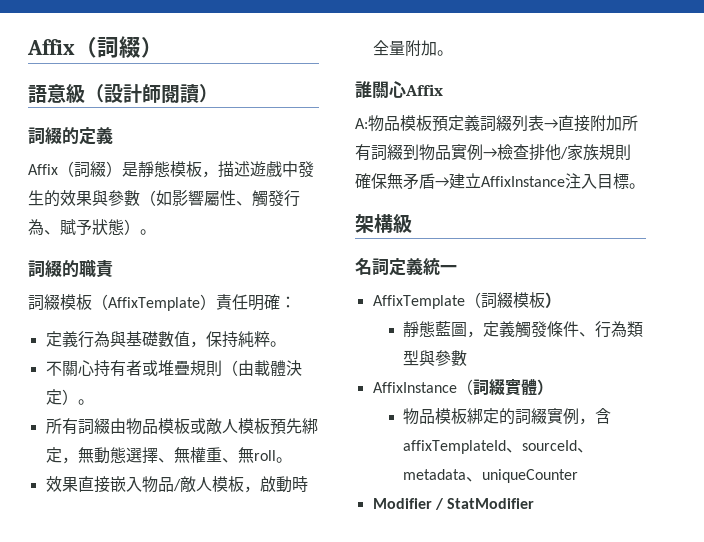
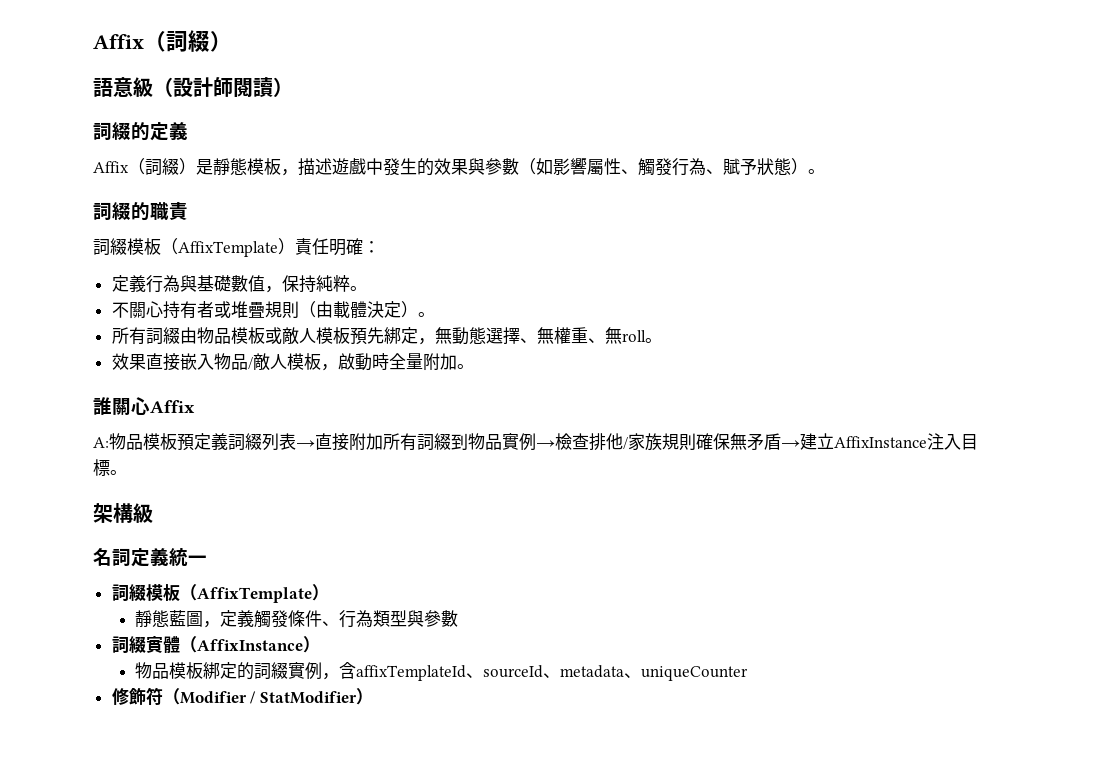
[372,292,545,309] AffixTemplate（詞綴模板 -> [111,584,312,603] 詞綴模板（AffixTemplate
[372,379,473,395] AffixInstance（ -> (459, 618) none
(537, 387) none -> [179,636,303,653] （AffixInstance
(579, 476) none -> [111,687,180,705] 修飾符（
(535, 503) none -> [355,688,373,705] ）

